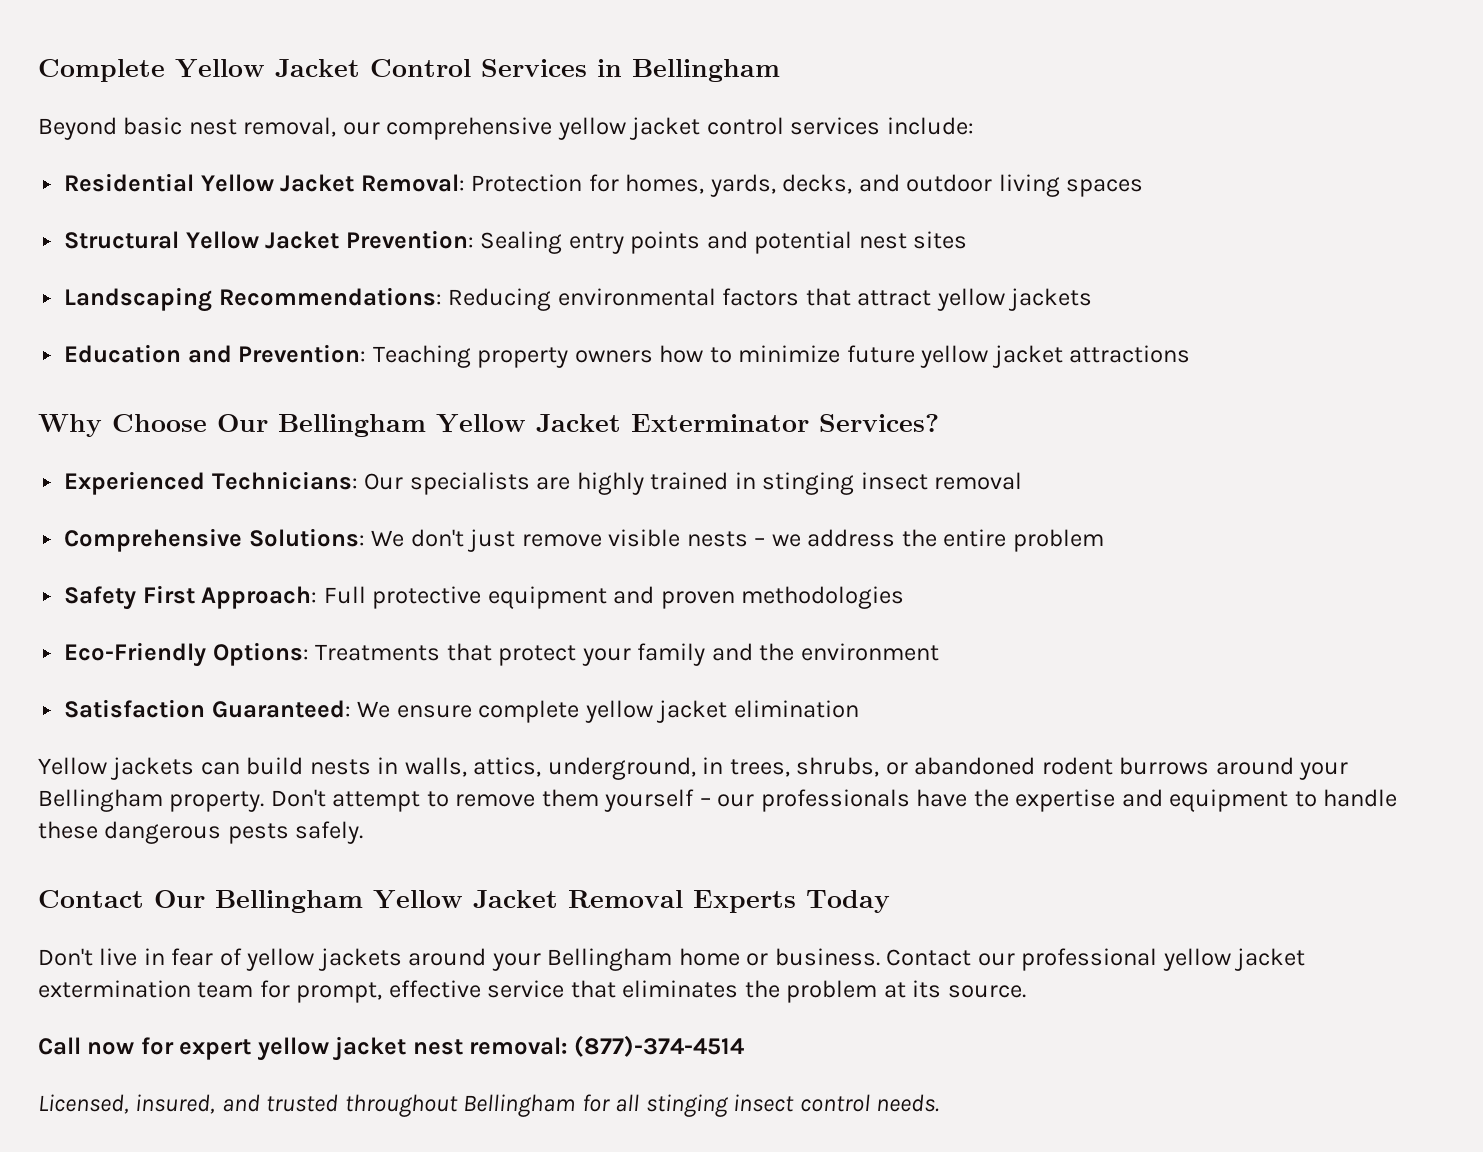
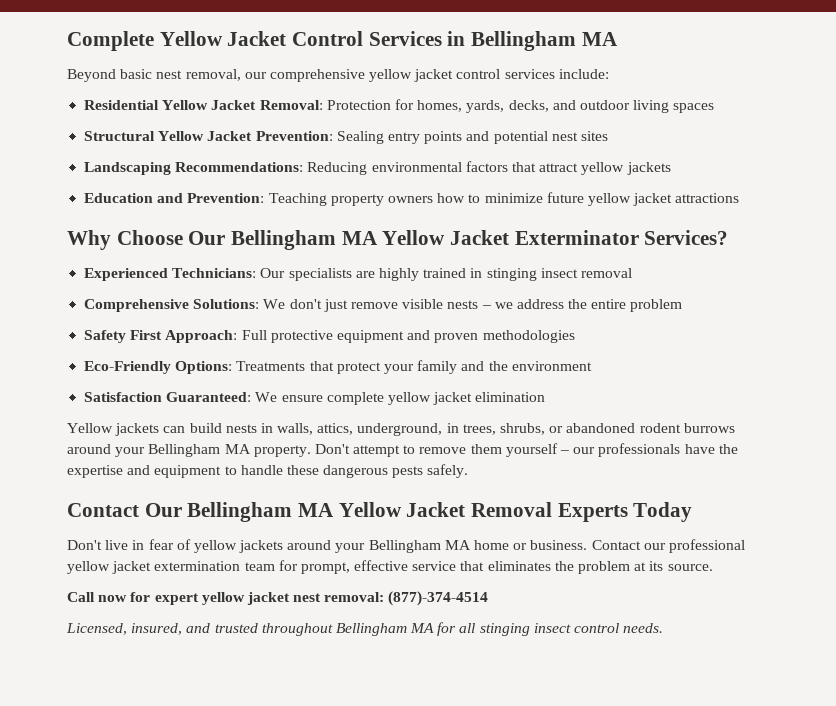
(780, 70) none -> [581,32,618,46] MA
(426, 425) none -> [341,231,378,245] MA
(163, 800) none -> [224,444,251,454] MA
(363, 901) none -> [298,503,335,517] MA
(673, 959) none -> [444,540,471,550] MA
(576, 1105) none -> [410,623,435,633] MA

